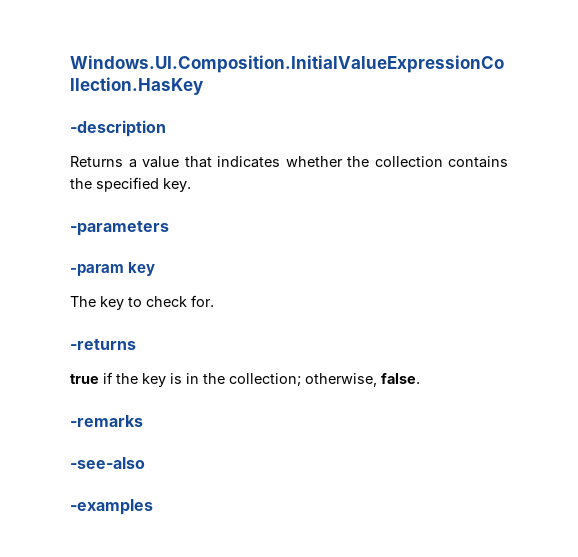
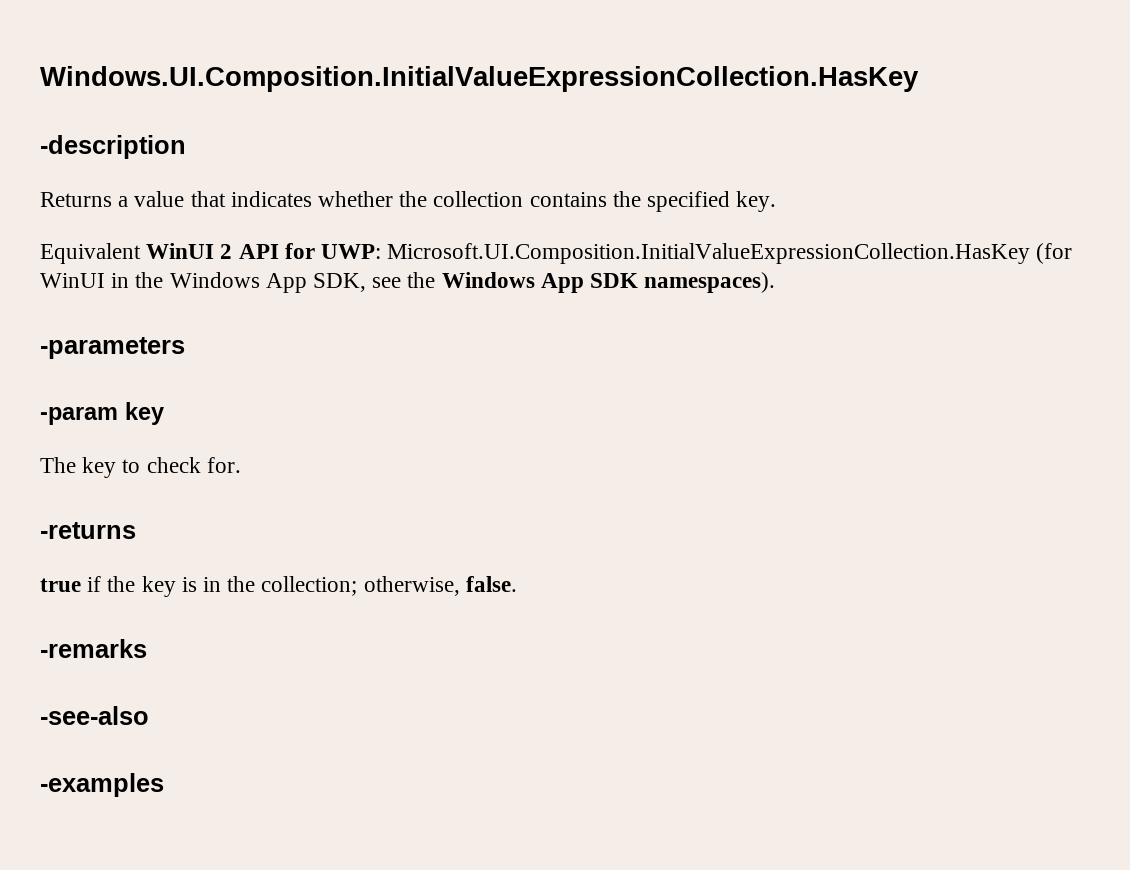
(191, 185) none -> [40,243,1073,264] [40,272,776,293] // Equivalent WinUI 2 API for UWP: Microsoft.UI.Composition.InitialValueExpressionCollection.HasKey (for WinUI in the Windows App SDK, see the Windows App SDK namespaces).

